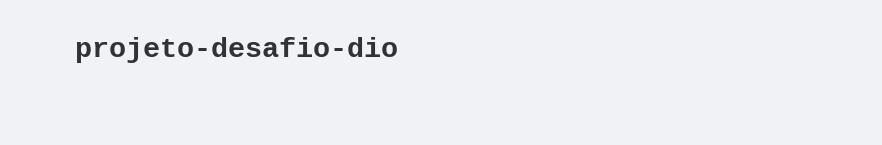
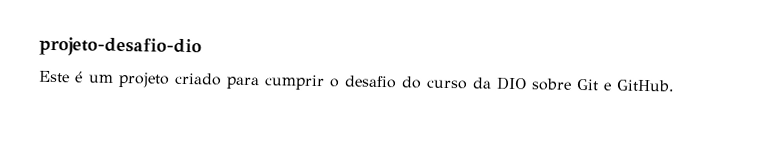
(398, 50) none -> [38,70,675,92] // Este é um projeto criado para cumprir o desafio do curso da DIO sobre Git e GitHub.

